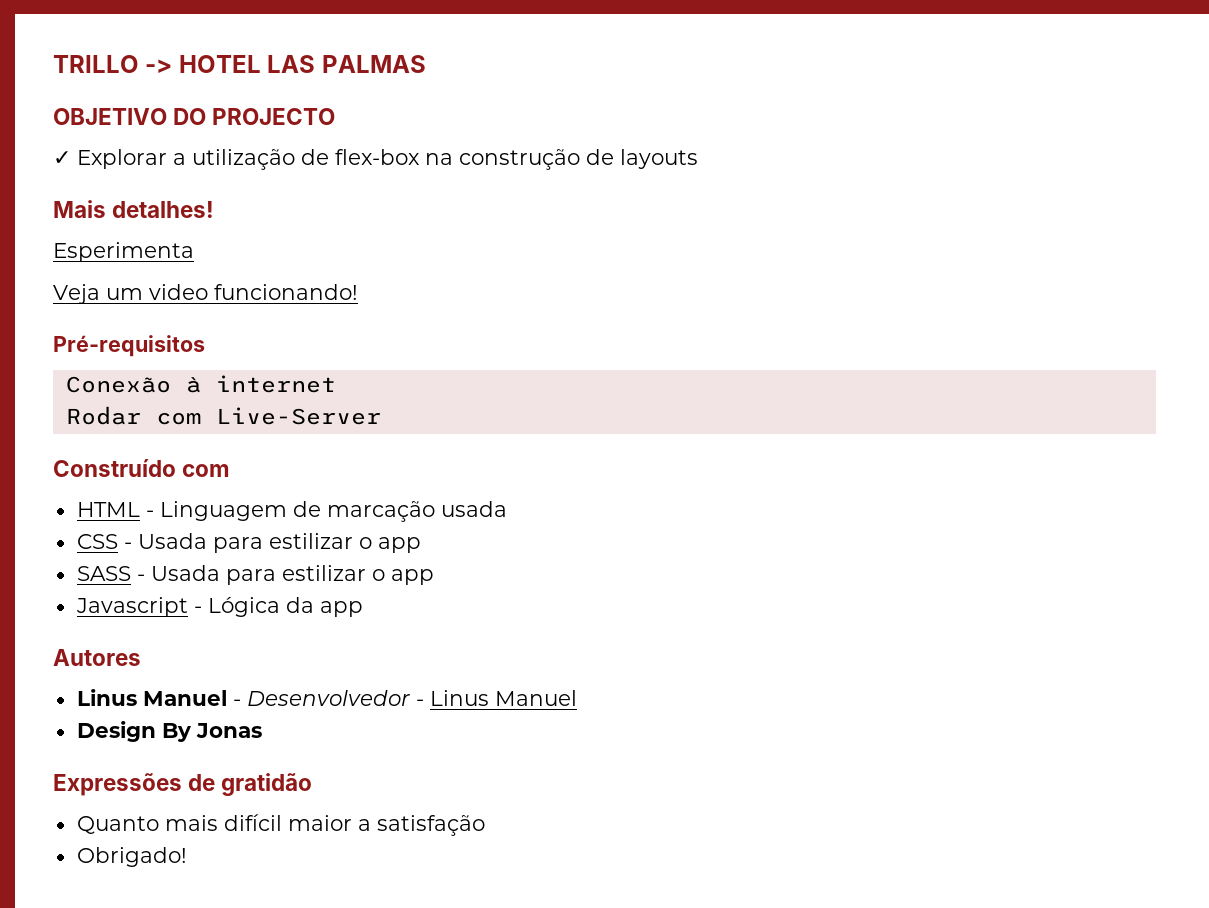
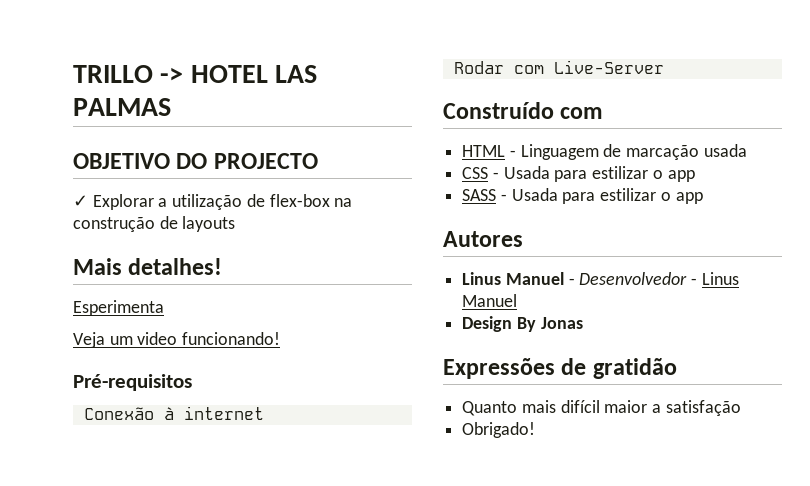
[75,597,363,617] // Javascript - Lógica da app -> (703, 198) none

